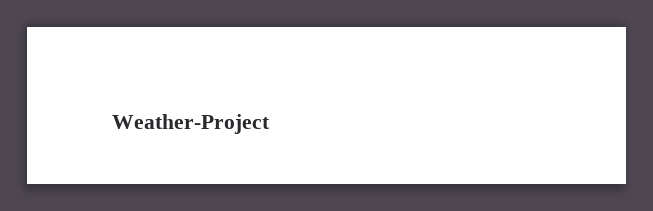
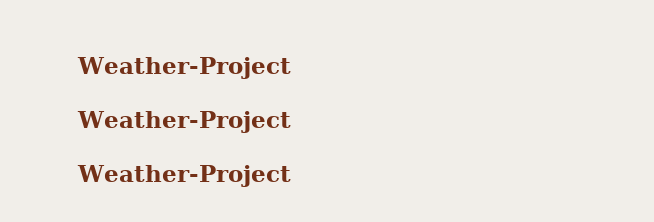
[112,114,270,134] Weather-Project -> [77,57,291,79] [77,111,291,133] [77,165,291,187] Weather-Project // Weather-Project // Weather-Project

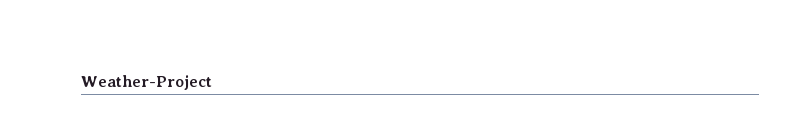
[77,57,291,79] [77,111,291,133] [77,165,291,187] Weather-Project // Weather-Project // Weather-Project -> [81,75,212,90] Weather-Project

